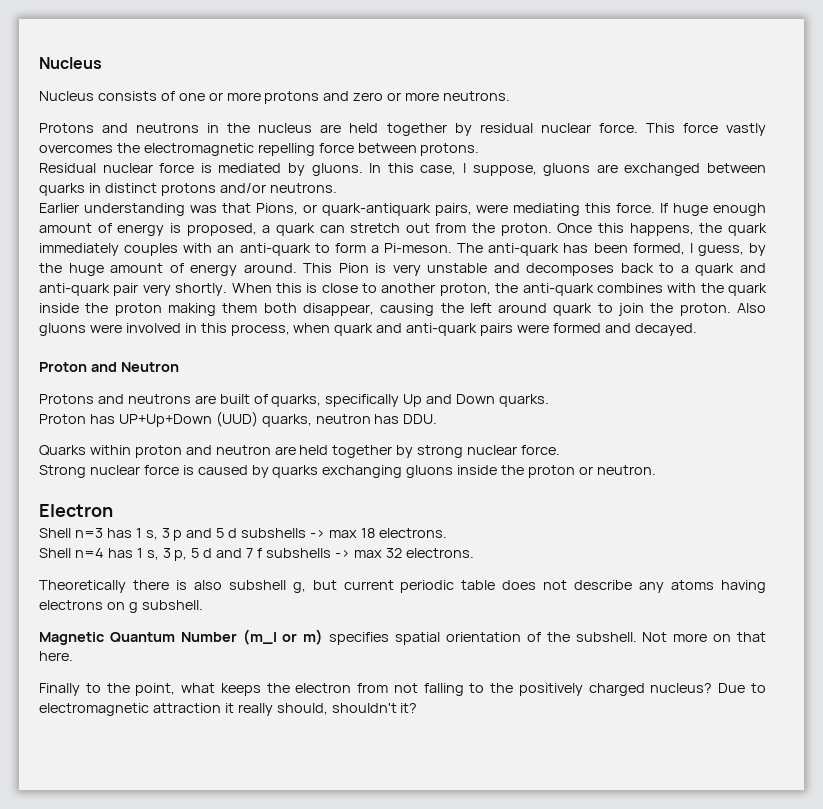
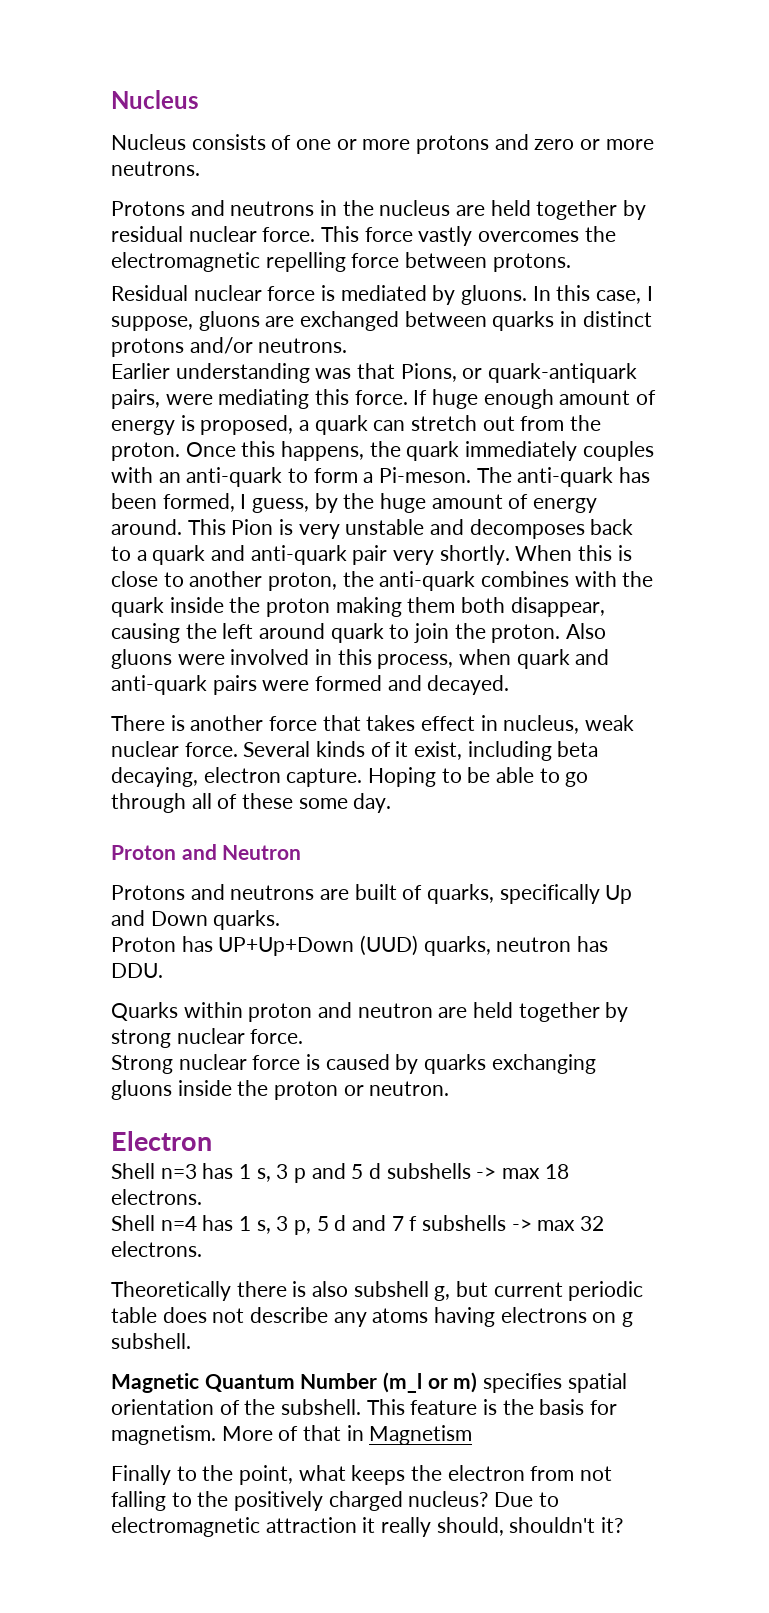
(697, 329) none -> [111,715,635,734] [111,741,599,761] [111,767,589,787] [111,793,392,813] // There is another force that takes effect in nucleus, weak nuclear force. Several kinds of it exist, including beta decaying, electron capture. Hoping to be able to go through all of these some day.
[642,632,767,642] [39,651,73,661] Not more on that here. -> [366,1399,618,1415] [111,1425,473,1445] This feature is the basis for magnetism. More of that in Magnetism

